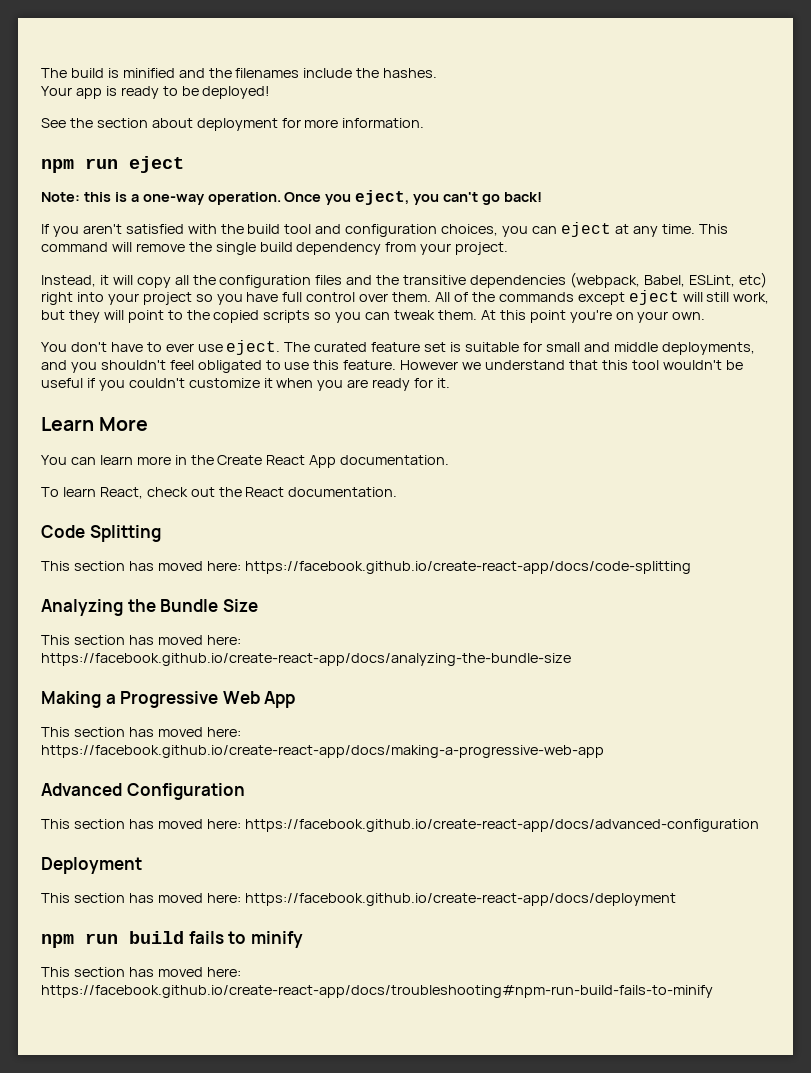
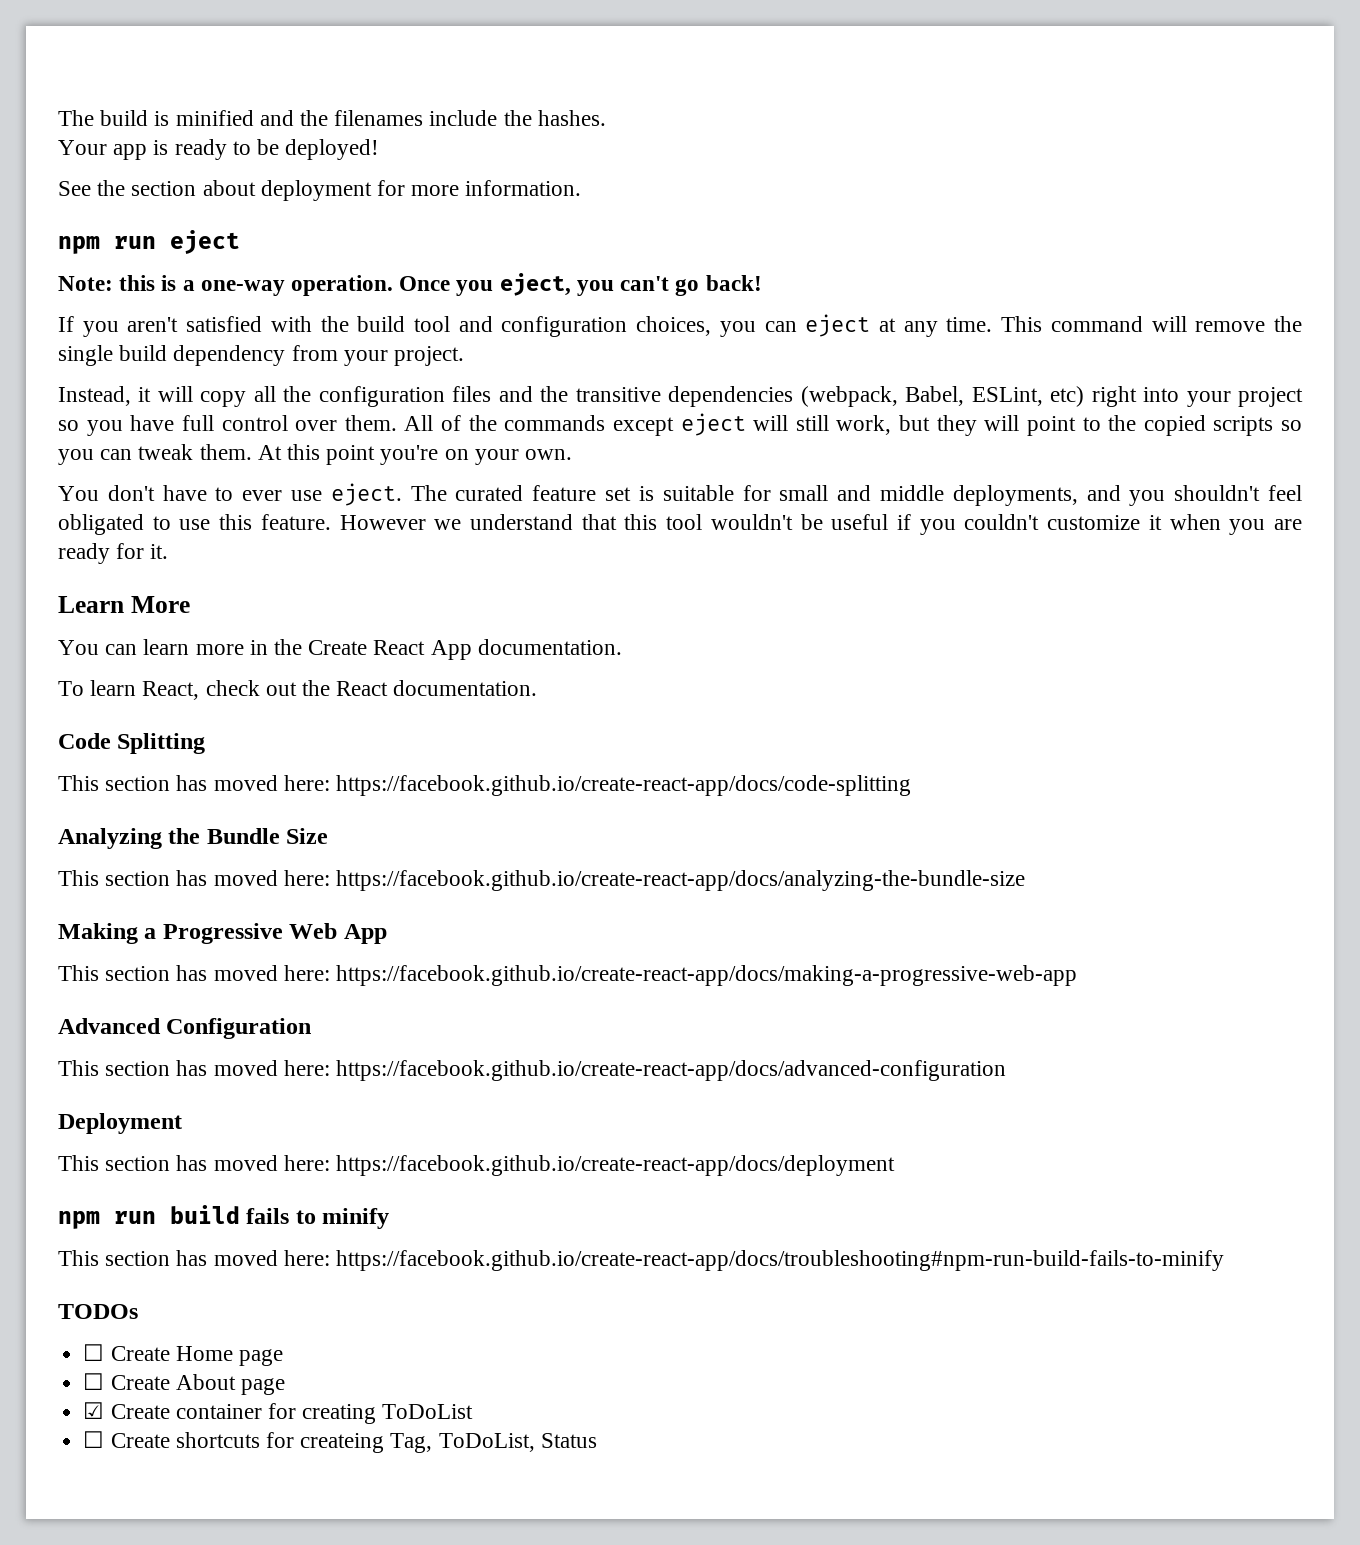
(713, 991) none -> [58,1304,138,1319] [83,1344,283,1366] [83,1373,285,1395] [83,1402,474,1424] [83,1431,597,1453] // TODOs // ☐ Create Home page // ☐ Create About page // ☑ Create container for creating ToDoList // ☐ Create shortcuts for createing Tag, ToDoList, Status

